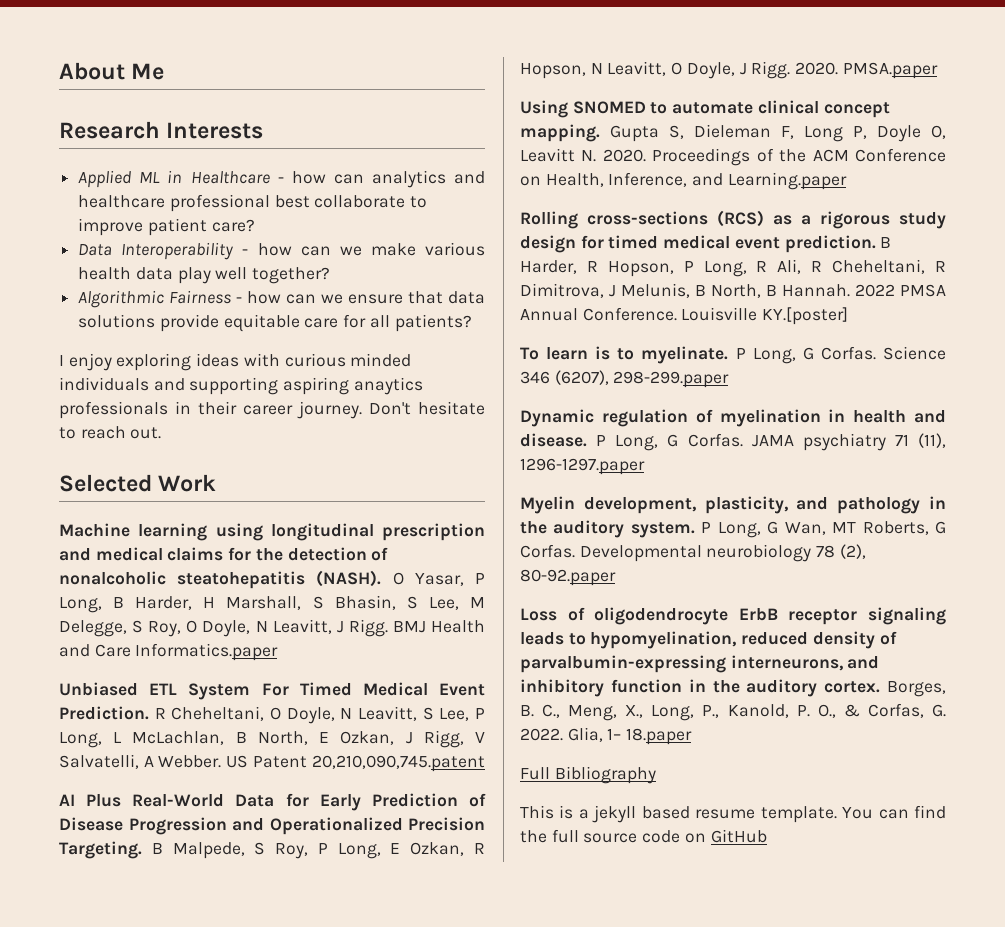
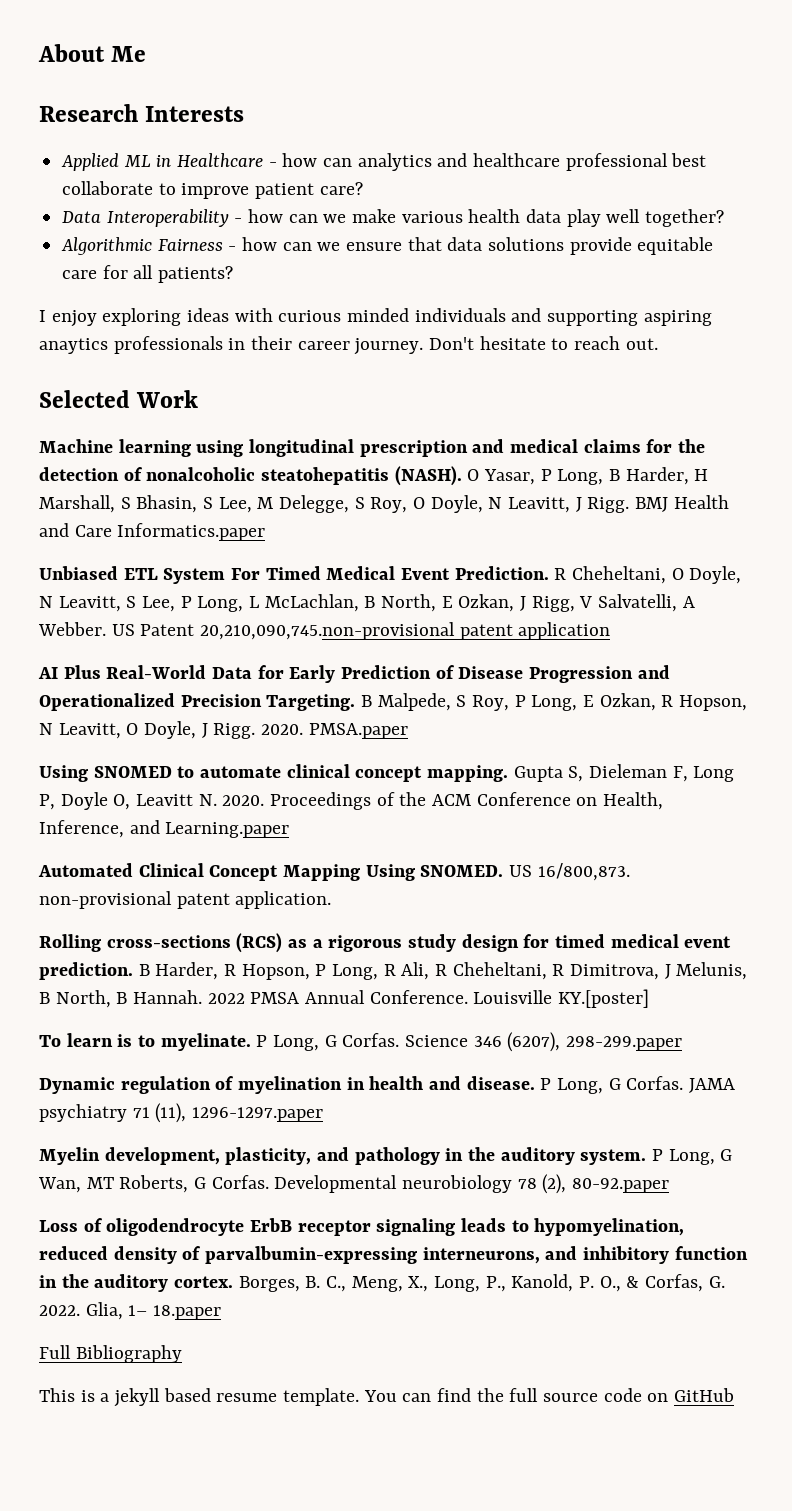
[311,755,485,772] 20,210,090,745.patent -> [200,622,611,640] 20,210,090,745.non-provisional patent application
(847, 181) none -> [38,863,630,881] [39,891,332,909] // Automated Clinical Concept Mapping Using SNOMED. US 16/800,873. non-provisional patent application.

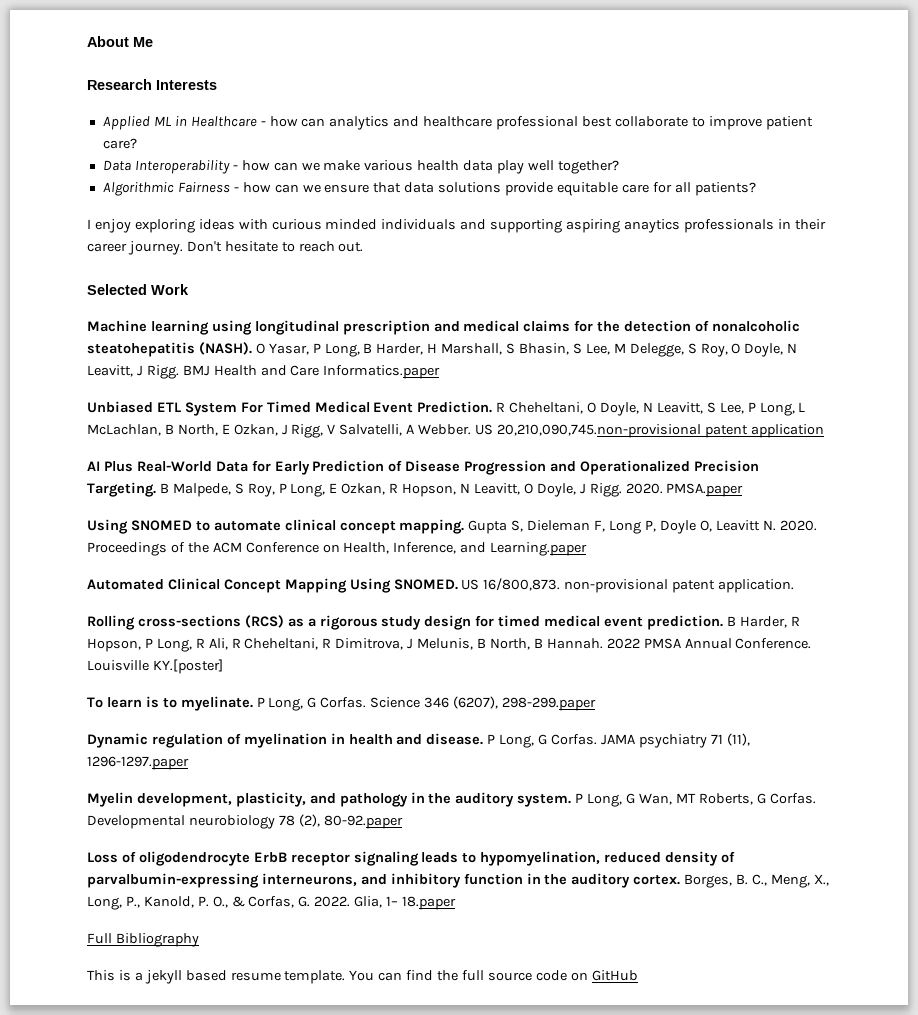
[140,624,195,636] Patent -> (494, 429) none

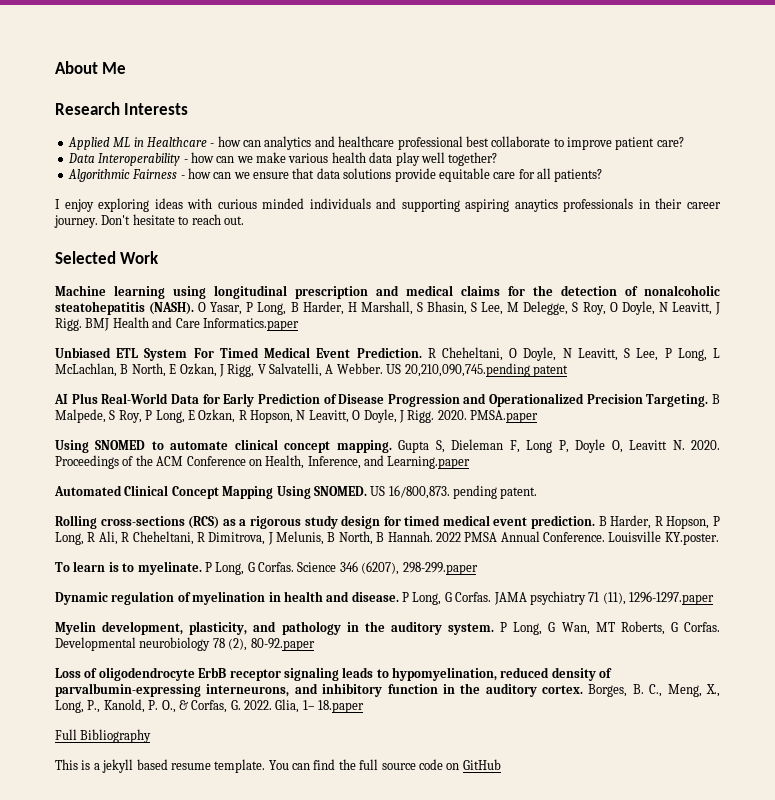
[496,424,824,438] 20,210,090,745.non-provisional patent application -> [404,363,568,377] 20,210,090,745.pending patent
[564,579,795,593] non-provisional patent application. -> [453,485,538,499] pending patent.
[152,659,223,674] KY.[poster] -> [664,532,719,545] KY.poster.

